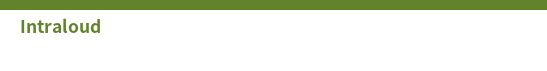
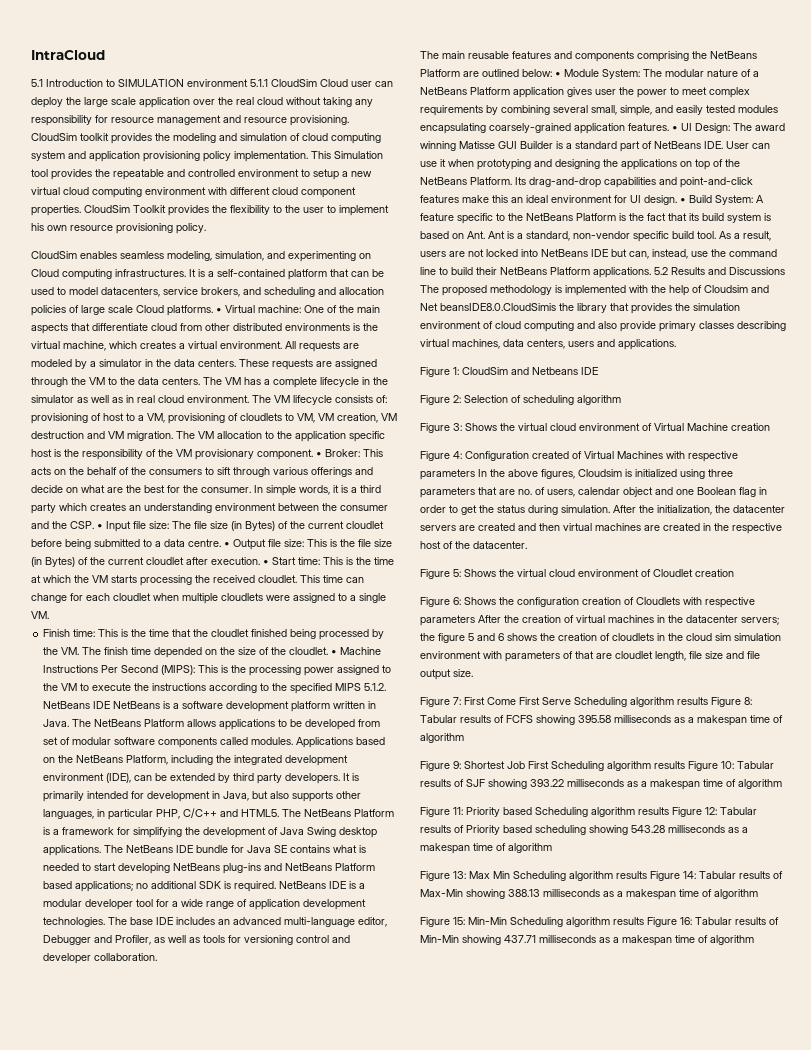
[20,18,101,33] Intraloud -> [31,50,105,60] [31,79,393,87] [31,97,373,108] [31,115,349,126] [31,133,381,144] [31,151,383,162] [31,169,372,180] [31,187,356,198] [31,205,389,216] [31,223,206,234] [31,251,371,262] [31,269,384,280] [31,287,384,297] [31,305,380,316] [31,323,378,334] [31,341,359,352] [31,359,377,370] [31,377,388,388] [31,395,387,405] [31,413,397,424] [31,431,385,442] [31,449,383,460] [31,467,373,477] [31,485,381,496] [31,503,388,514] [31,521,384,532] [31,539,392,550] [31,557,394,567] [31,575,364,586] [31,593,386,604] [31,611,49,619] [43,629,385,640] [43,647,382,658] [43,665,392,676] [43,683,387,694] [43,701,377,712] [43,719,381,730] [43,737,386,748] [43,755,349,766] [43,773,360,784] [43,791,362,802] [43,808,395,820] [43,827,378,838] [43,845,367,856] [43,863,376,874] [43,881,366,892] [43,899,367,910] [43,917,388,927] [43,935,351,945] [43,953,158,964] [420,51,757,62] [420,69,759,79] [420,87,750,98] [420,105,778,116] [420,123,785,134] [420,141,770,152] [420,159,740,170] [420,177,753,188] [420,195,764,205] [420,213,771,224] [420,231,771,242] [420,249,777,259] [420,267,785,278] [420,285,769,296] [420,303,740,314] [420,321,786,332] [420,339,676,350] [420,367,598,377] [420,395,621,405] [420,423,770,433] [420,451,738,462] [420,469,733,480] [420,487,767,498] [420,505,785,515] [420,523,782,534] [420,541,527,549] [420,569,734,579] [420,597,755,608] [420,615,779,626] [420,633,781,643] [420,651,760,662] [420,669,473,680] [420,697,752,707] [420,715,783,726] [420,733,464,743] [420,761,774,771] [420,779,782,790] [420,807,757,817] [420,825,748,835] [420,843,552,854] [420,871,783,881] [420,889,758,900] [420,917,779,927] [420,935,754,946] IntraCloud // 5.1 Introduction to SIMULATION environment 5.1.1 CloudSim Cloud user can deploy the large scale application over the real cloud without taking any responsibility for resource management and resource provisioning. CloudSim toolkit provides the modeling and simulation of cloud computing system and application provisioning policy implementation. This Simulation tool provides the repeatable and controlled environment to setup a new virtual cloud computing environment with different cloud component properties. CloudSim Toolkit provides the flexibility to the user to implement his own resource provisioning policy. // CloudSim enables seamless modeling, simulation, and experimenting on Cloud computing infrastructures. It is a self-contained platform that can be used to model datacenters, service brokers, and scheduling and allocation policies of large scale Cloud platforms. • Virtual machine: One of the main aspects that differentiate cloud from other distributed environments is the virtual machine, which creates a virtual environment. All requests are modeled by a simulator in the data centers. These requests are assigned through the VM to the data centers. The VM has a complete lifecycle in the simulator as well as in real cloud environment. The VM lifecycle consists of: provisioning of host to a VM, provisioning of cloudlets to VM, VM creation, VM destruction and VM migration. The VM allocation to the application specific host is the responsibility of the VM provisionary component. • Broker: This acts on the behalf of the consumers to sift through various offerings and decide on what are the best for the consumer. In simple words, it is a third party which creates an understanding environment between the consumer and the CSP. • Input file size: The file size (in Bytes) of the current cloudlet before being submitted to a data centre. • Output file size: This is the file size (in Bytes) of the current cloudlet after execution. • Start time: This is the time at which the VM starts processing the received cloudlet. This time can change for each cloudlet when multiple cloudlets were assigned to a single VM. // Finish time: This is the time that the cloudlet finished being processed by the VM. The finish time depended on the size of the cloudlet. • Machine Instructions Per Second (MIPS): This is the processing power assigned to the VM to execute the instructions according to the specified MIPS 5.1.2. NetBeans IDE NetBeans is a software development platform written in Java. The NetBeans Platform allows applications to be developed from set of modular software components called modules. Applications based on the NetBeans Platform, including the integrated development environment (IDE), can be extended by third party developers. It is primarily intended for development in Java, but also supports other languages, in particular PHP, C/C++ and HTML5. The NetBeans Platform is a framework for simplifying the development of Java Swing desktop applications. The NetBeans IDE bundle for Java SE contains what is needed to start developing NetBeans plug-ins and NetBeans Platform based applications; no additional SDK is required. NetBeans IDE is a modular developer tool for a wide range of application development technologies. The base IDE includes an advanced multi-language editor, Debugger and Profiler, as well as tools for versioning control and developer collaboration. // The main reusable features and components comprising the NetBeans Platform are outlined below: • Module System: The modular nature of a NetBeans Platform application gives user the power to meet complex requirements by combining several small, simple, and easily tested modules encapsulating coarsely-grained application features. • UI Design: The award winning Matisse GUI Builder is a standard part of NetBeans IDE. User can use it when prototyping and designing the applications on top of the NetBeans Platform. Its drag-and-drop capabilities and point-and-click features make this an ideal environment for UI design. • Build System: A feature specific to the NetBeans Platform is the fact that its build system is based on Ant. Ant is a standard, non-vendor specific build tool. As a result, users are not locked into NetBeans IDE but can, instead, use the command line to build their NetBeans Platform applications. 5.2 Results and Discussions The proposed methodology is implemented with the help of Cloudsim and Net beansIDE8.0.CloudSimis the library that provides the simulation environment of cloud computing and also provide primary classes describing virtual machines, data centers, users and applications. // Figure 1: CloudSim and Netbeans IDE // Figure 2: Selection of scheduling algorithm // Figure 3: Shows the virtual cloud environment of Virtual Machine creation // Figure 4: Configuration created of Virtual Machines with respective parameters In the above figures, Cloudsim is initialized using three parameters that are no. of users, calendar object and one Boolean flag in order to get the status during simulation. After the initialization, the datacenter servers are created and then virtual machines are created in the respective host of the datacenter. // Figure 5: Shows the virtual cloud environment of Cloudlet creation // Figure 6: Shows the configuration creation of Cloudlets with respective parameters After the creation of virtual machines in the datacenter servers; the figure 5 and 6 shows the creation of cloudlets in the cloud sim simulation environment with parameters of that are cloudlet length, file size and file output size. // Figure 7: First Come First Serve Scheduling algorithm results Figure 8: Tabular results of FCFS showing 395.58 milliseconds as a makespan time of algorithm // Figure 9: Shortest Job First Scheduling algorithm results Figure 10: Tabular results of SJF showing 393.22 milliseconds as a makespan time of algorithm // Figure 11: Priority based Scheduling algorithm results Figure 12: Tabular results of Priority based scheduling showing 543.28 milliseconds as a makespan time of algorithm // Figure 13: Max Min Scheduling algorithm results Figure 14: Tabular results of Max-Min showing 388.13 milliseconds as a makespan time of algorithm // Figure 15: Min-Min Scheduling algorithm results Figure 16: Tabular results of Min-Min showing 437.71 milliseconds as a makespan time of algorithm

